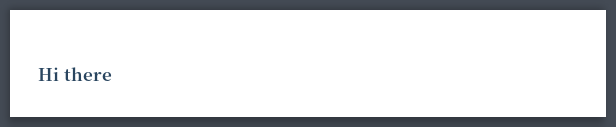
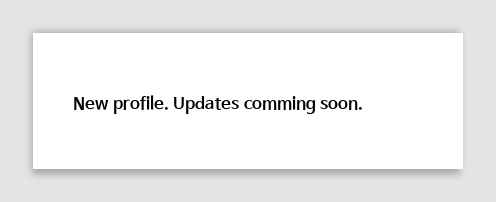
[38,67,112,81] Hi there -> [73,95,364,114] New profile. Updates comming soon.

